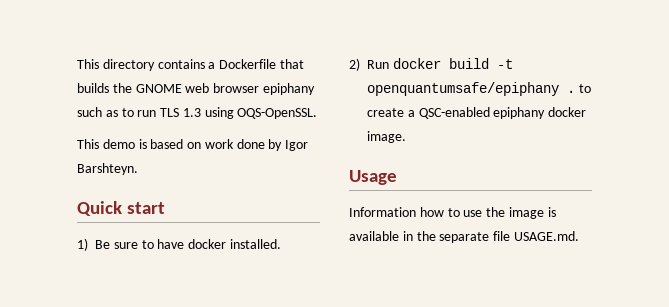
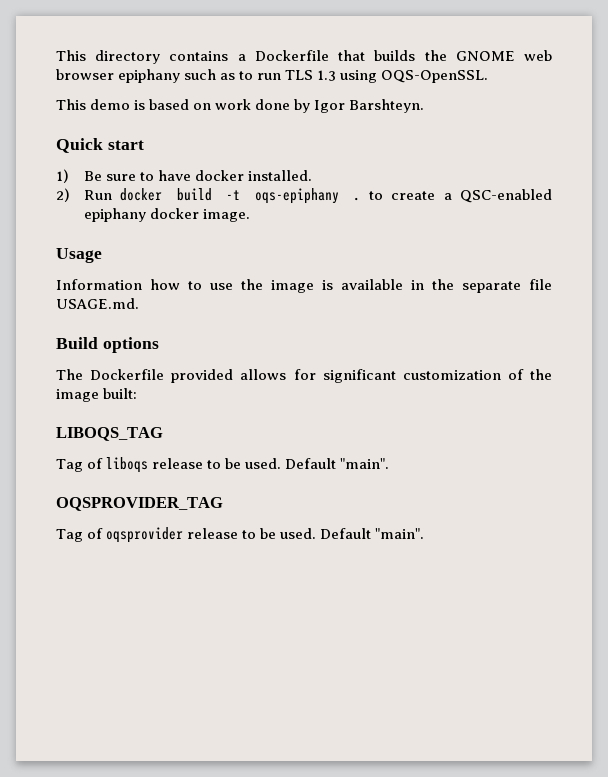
[367,82,559,96] openquantumsafe/epiphany -> [254,188,339,204] oqs-epiphany
(579, 236) none -> [56,337,159,353] [56,369,552,383] [56,388,138,402] [56,427,163,441] [56,457,390,473] [56,497,223,511] [56,527,425,543] // Build options // The Dockerfile provided allows for significant customization of the image built: // LIBOQS_TAG // Tag of liboqs release to be used. Default "main". // OQSPROVIDER_TAG // Tag of oqsprovider release to be used. Default "main".

